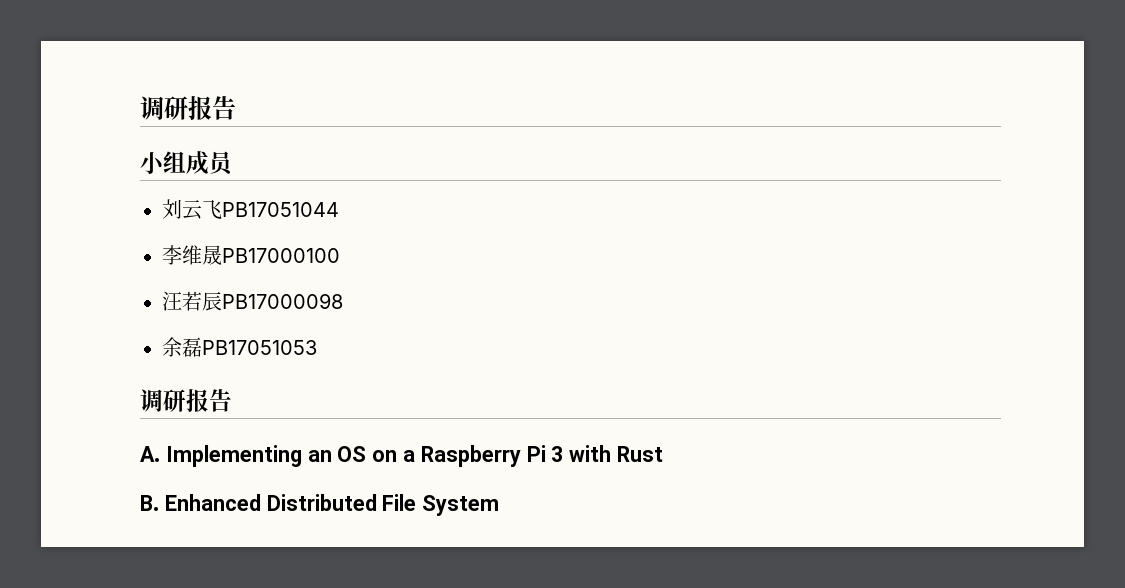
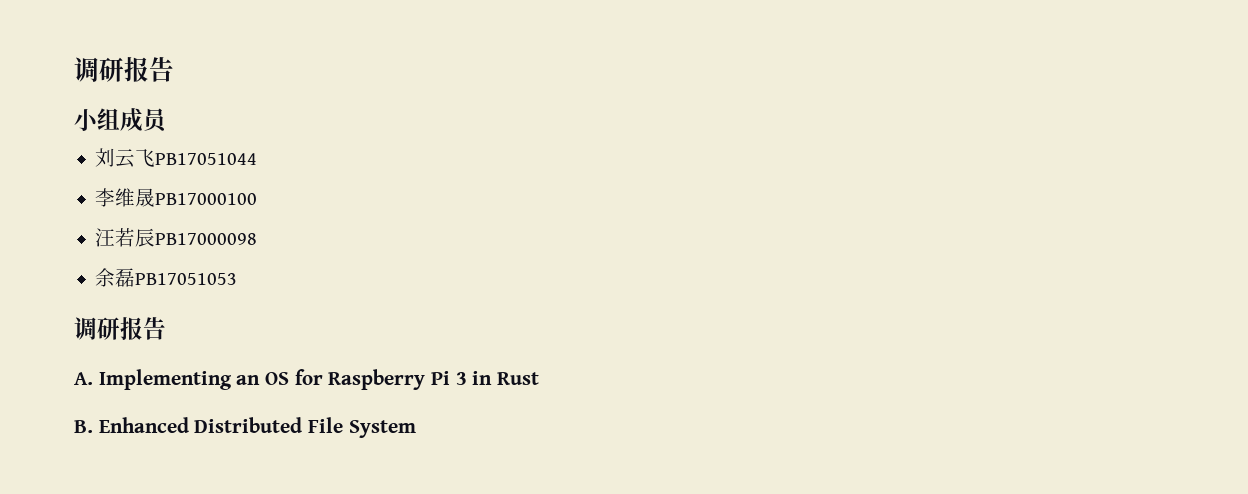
[372,450,416,462] on a -> [294,369,323,385] for
[569,445,612,462] with -> [472,371,493,385] in

